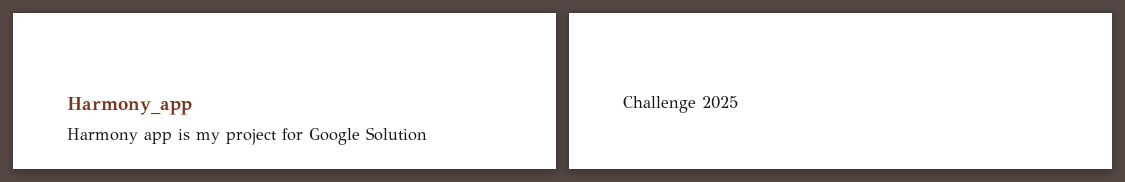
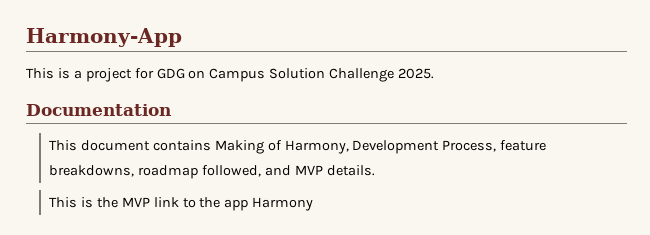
[67,97,192,115] [67,127,427,145] [623,96,738,113] Harmony_app // Harmony app is my project for Google Solution Challenge 2025 -> [26,28,182,47] [26,68,435,82] [26,104,171,116] [48,140,547,154] [48,165,375,179] [48,197,314,211] Harmony-App // This is a project for GDG on Campus Solution Challenge 2025. // Documentation // This document contains Making of Harmony, Development Process, feature breakdowns, roadmap followed, and MVP details. // This is the MVP link to the app Harmony

